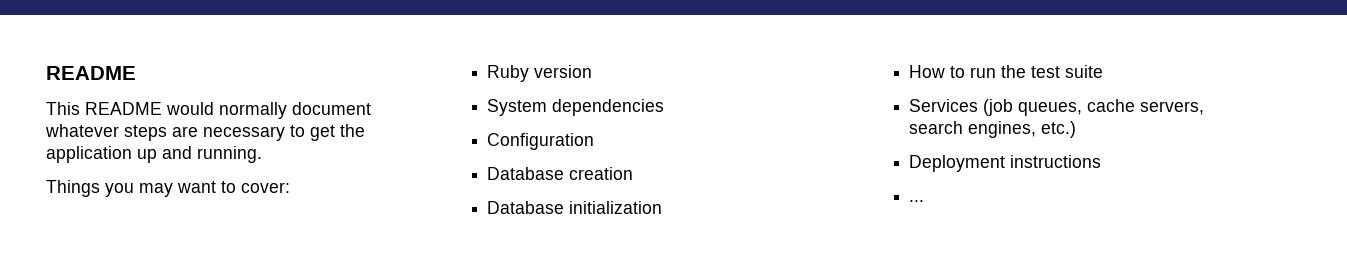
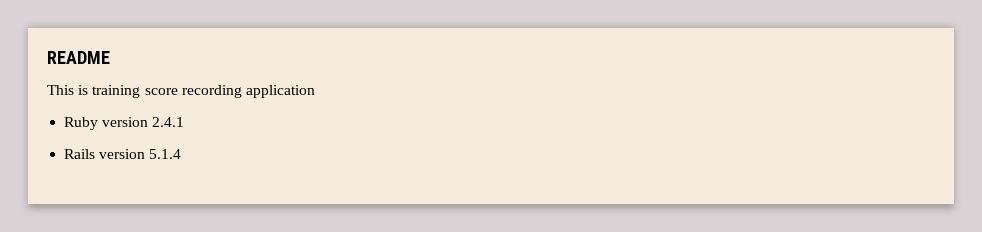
[85,102,371,119] [45,124,365,141] [46,146,262,163] [46,180,290,197] [487,65,593,82] [487,99,665,116] [487,133,595,150] [487,167,634,180] [487,201,663,214] [909,65,1104,78] [909,99,1205,116] [909,121,1077,138] [909,155,1102,172] [909,200,925,202] README would normally document whatever steps are necessary to get the application up and running. // Things you may want to cover: // Ruby version // System dependencies // Configuration // Database creation // Database initialization // How to run the test suite // Services (job queues, cache servers, search engines, etc.) // Deployment instructions // ... -> [78,85,315,98] [64,117,185,130] [64,149,182,159] is training score recording application // Ruby version 2.4.1 // Rails version 5.1.4

